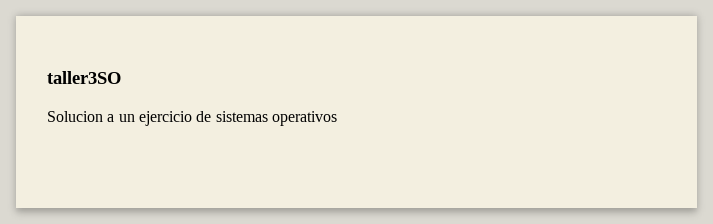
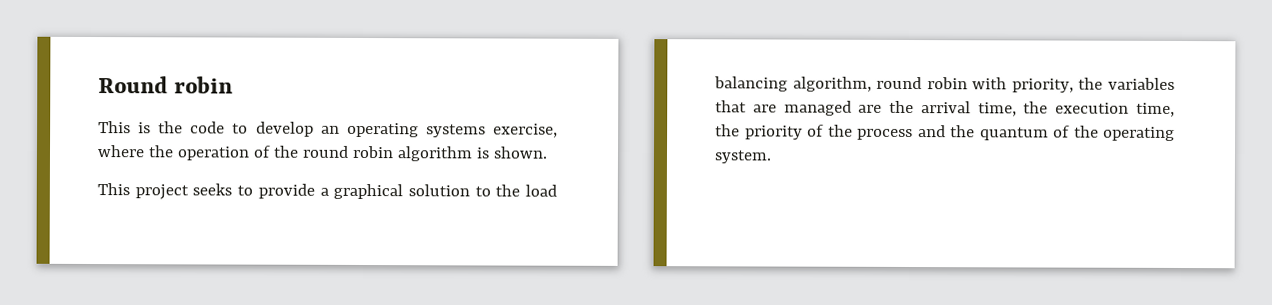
[47,71,121,84] [47,111,337,126] taller3SO // Solucion a un ejercicio de sistemas operativos -> [98,76,234,94] [98,121,558,138] [97,145,548,162] [97,183,557,200] [714,76,1175,93] [715,100,1175,117] [715,124,1175,141] [714,150,772,164] Round robin // This is the code to develop an operating systems exercise, where the operation of the round robin algorithm is shown. // This project seeks to provide a graphical solution to the load balancing algorithm, round robin with priority, the variables that are managed are the arrival time, the execution time, the priority of the process and the quantum of the operating system.

